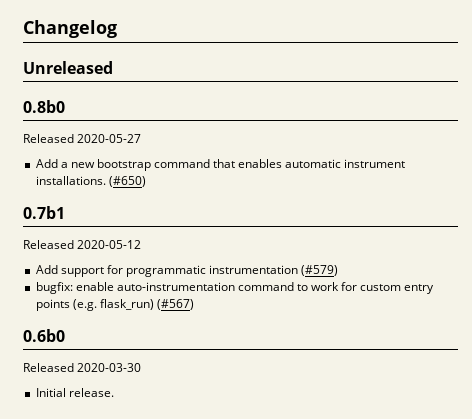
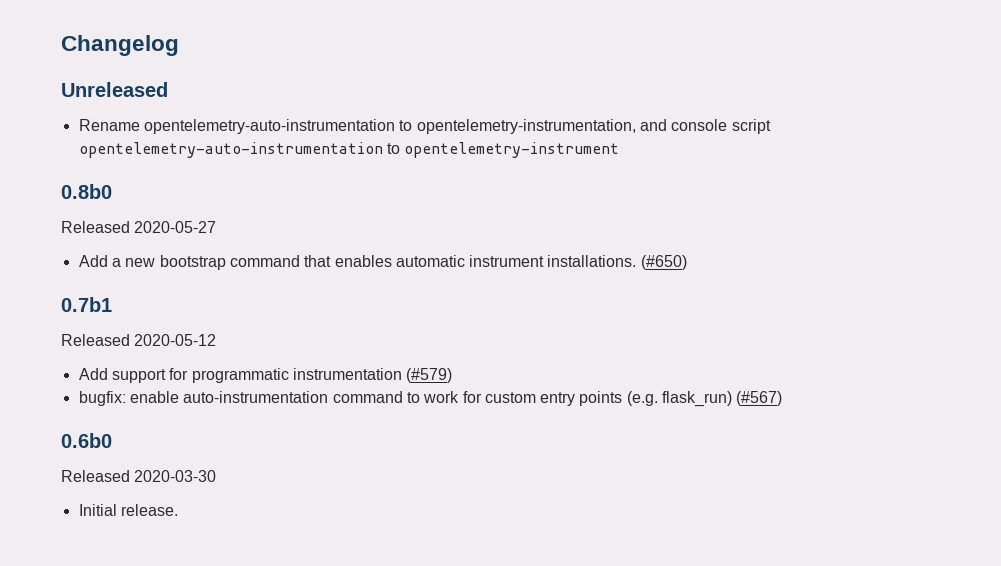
(113, 67) none -> [78,119,771,134] [78,142,620,158] // Rename opentelemetry-auto-instrumentation to opentelemetry-instrumentation, and console script opentelemetry-auto-instrumentation to opentelemetry-instrument

